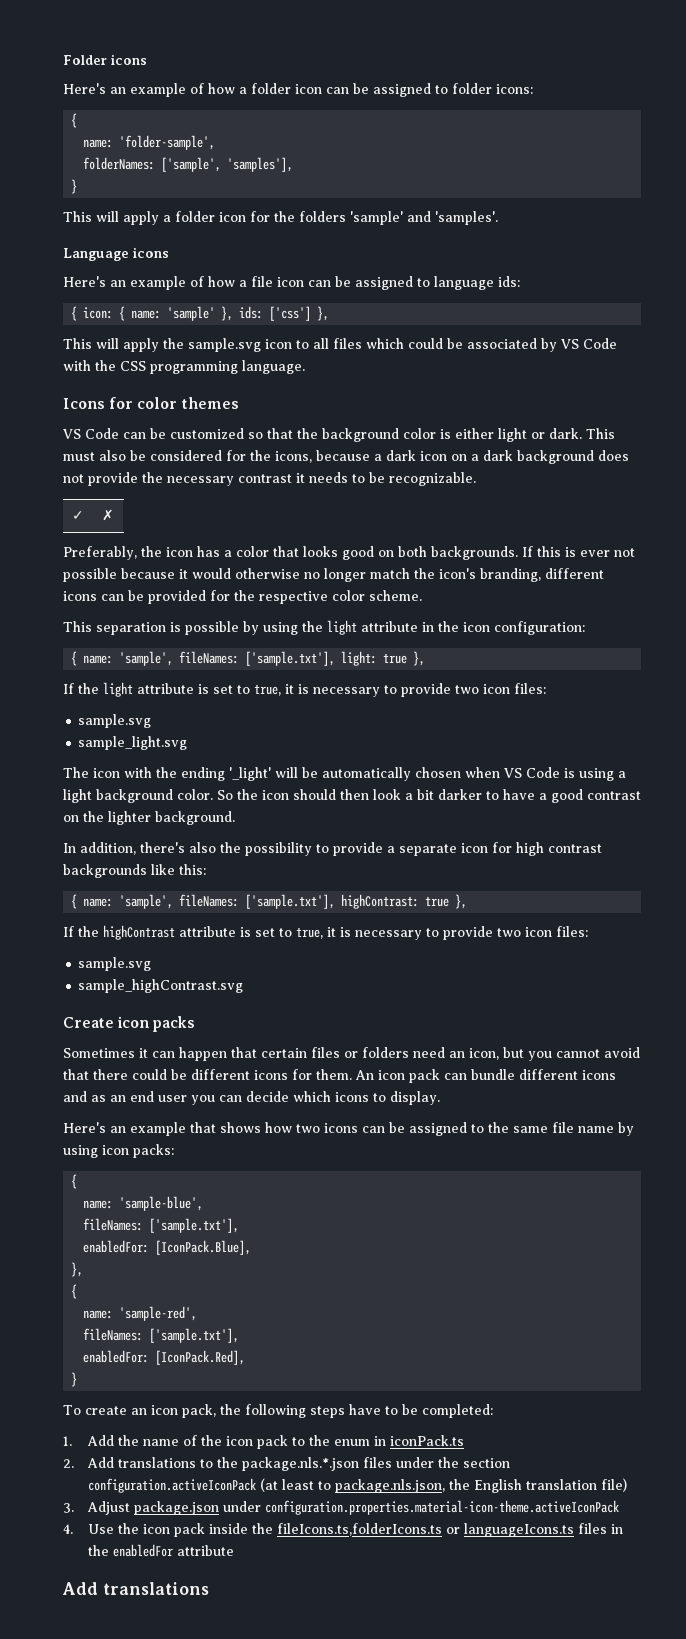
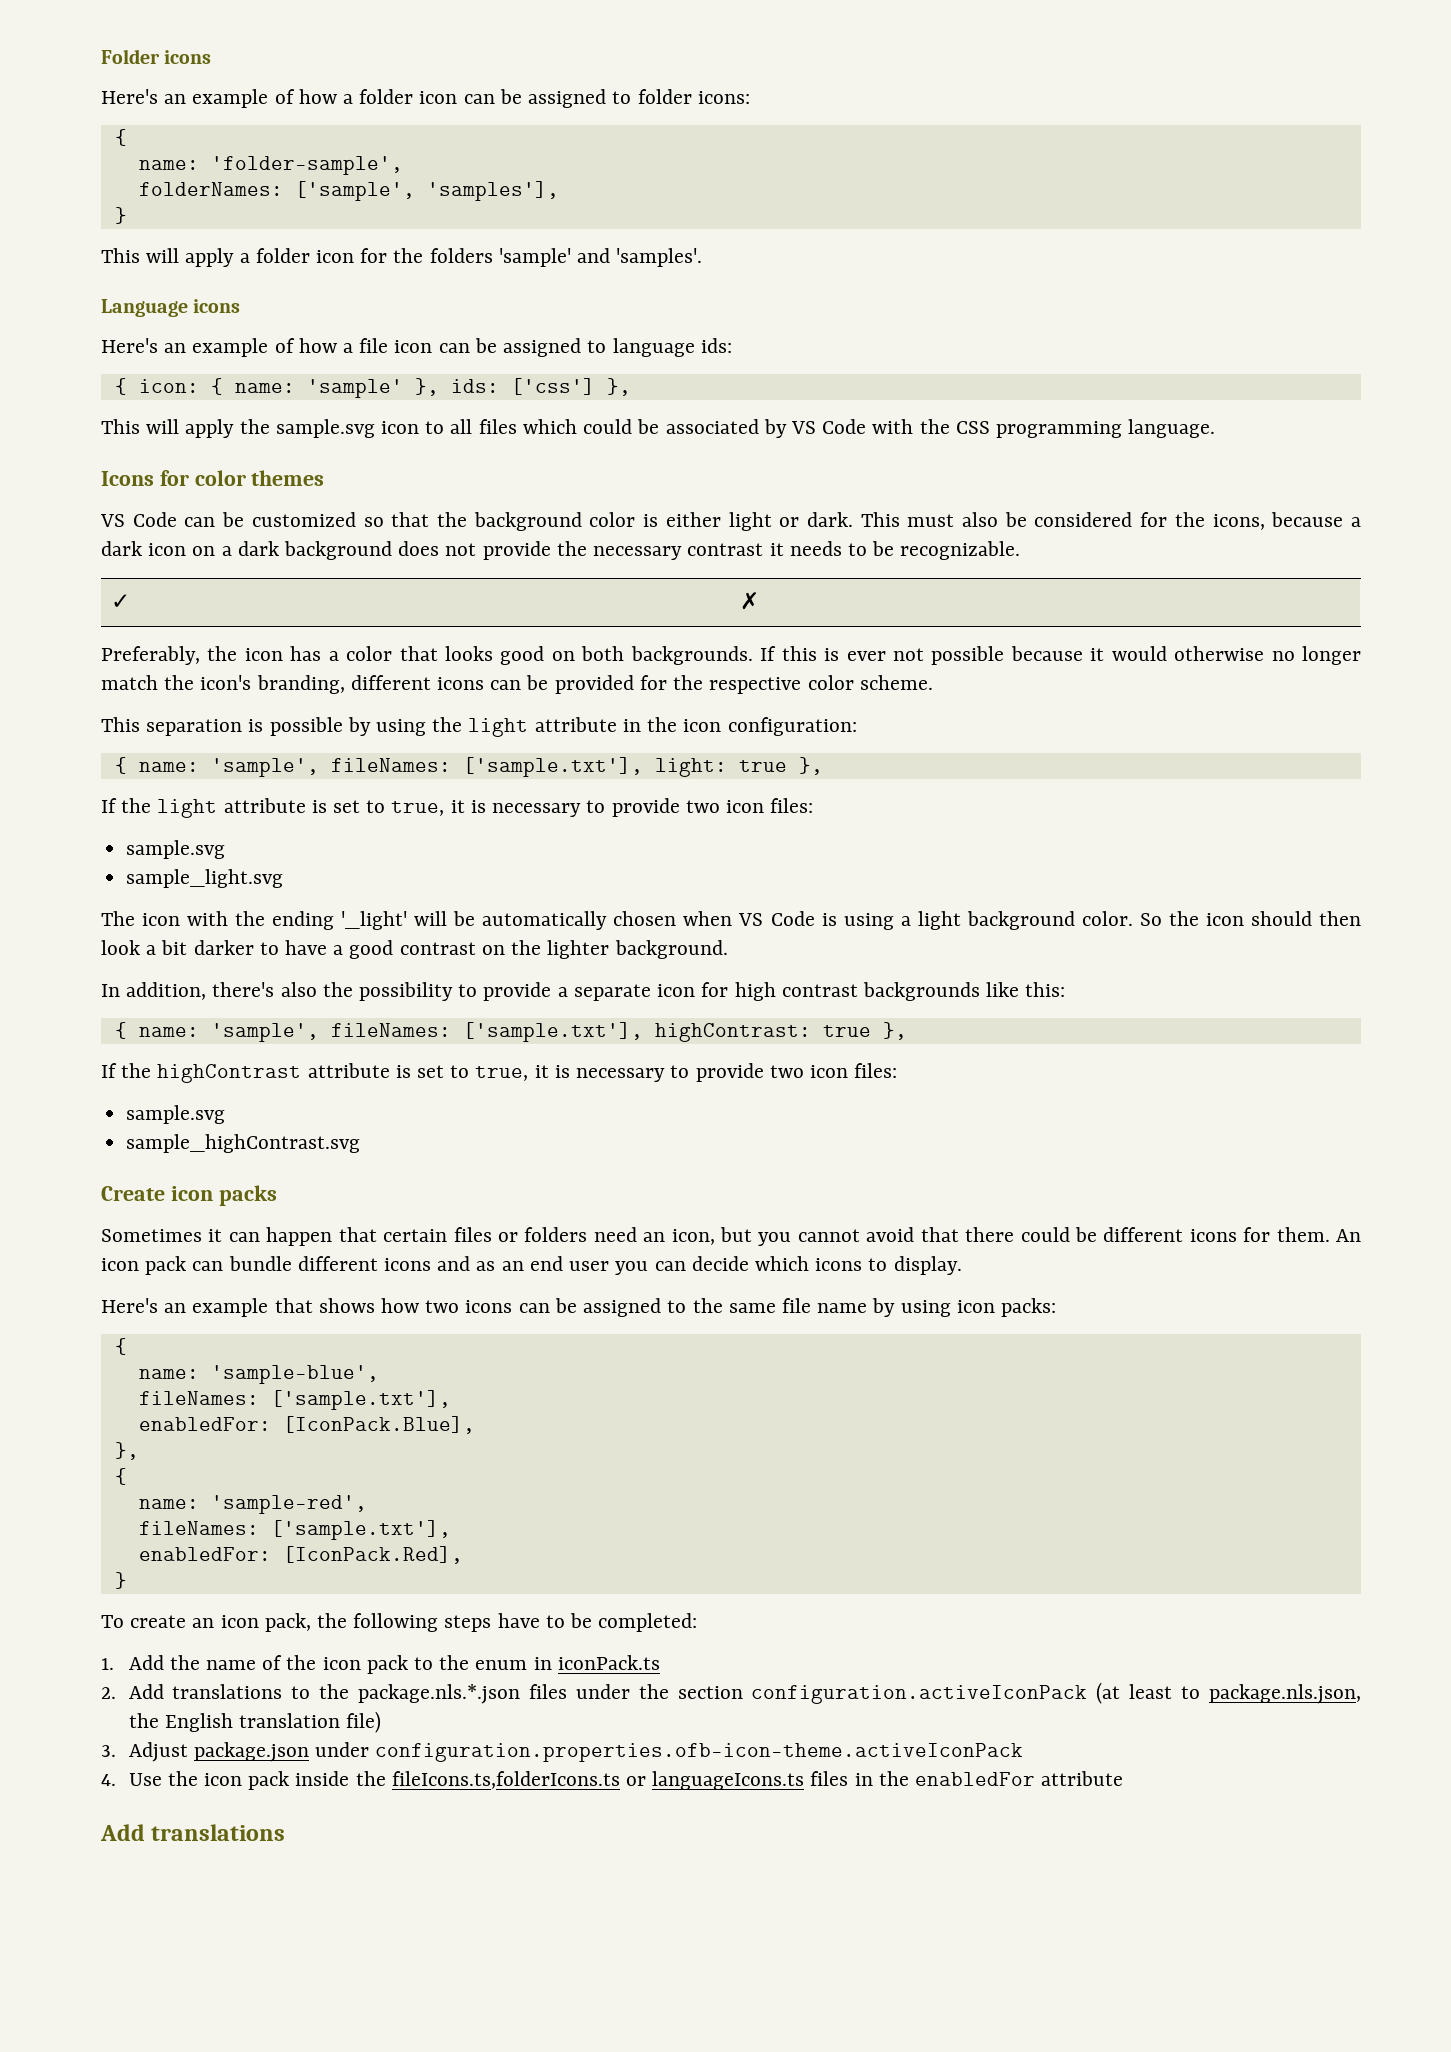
[265,1500,620,1515] configuration.properties.material-icon-theme.activeIconPack -> [375,1743,1024,1762] configuration.properties.ofb-icon-theme.activeIconPack

